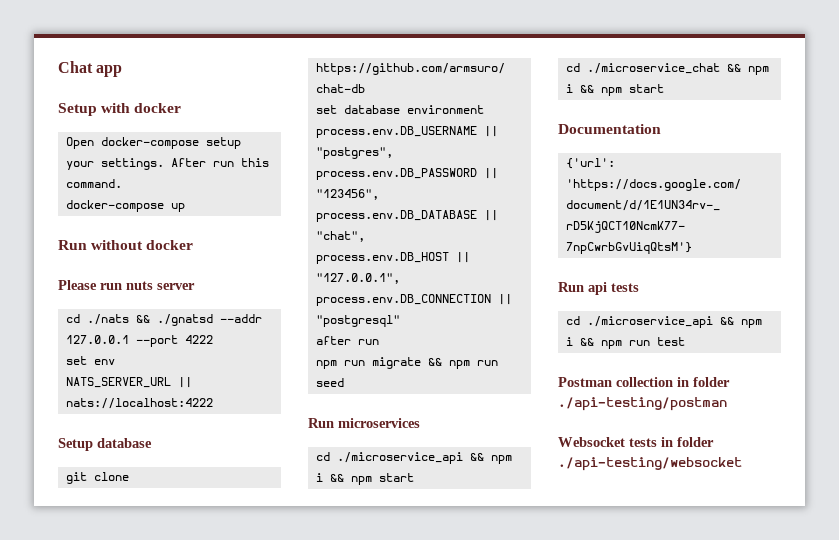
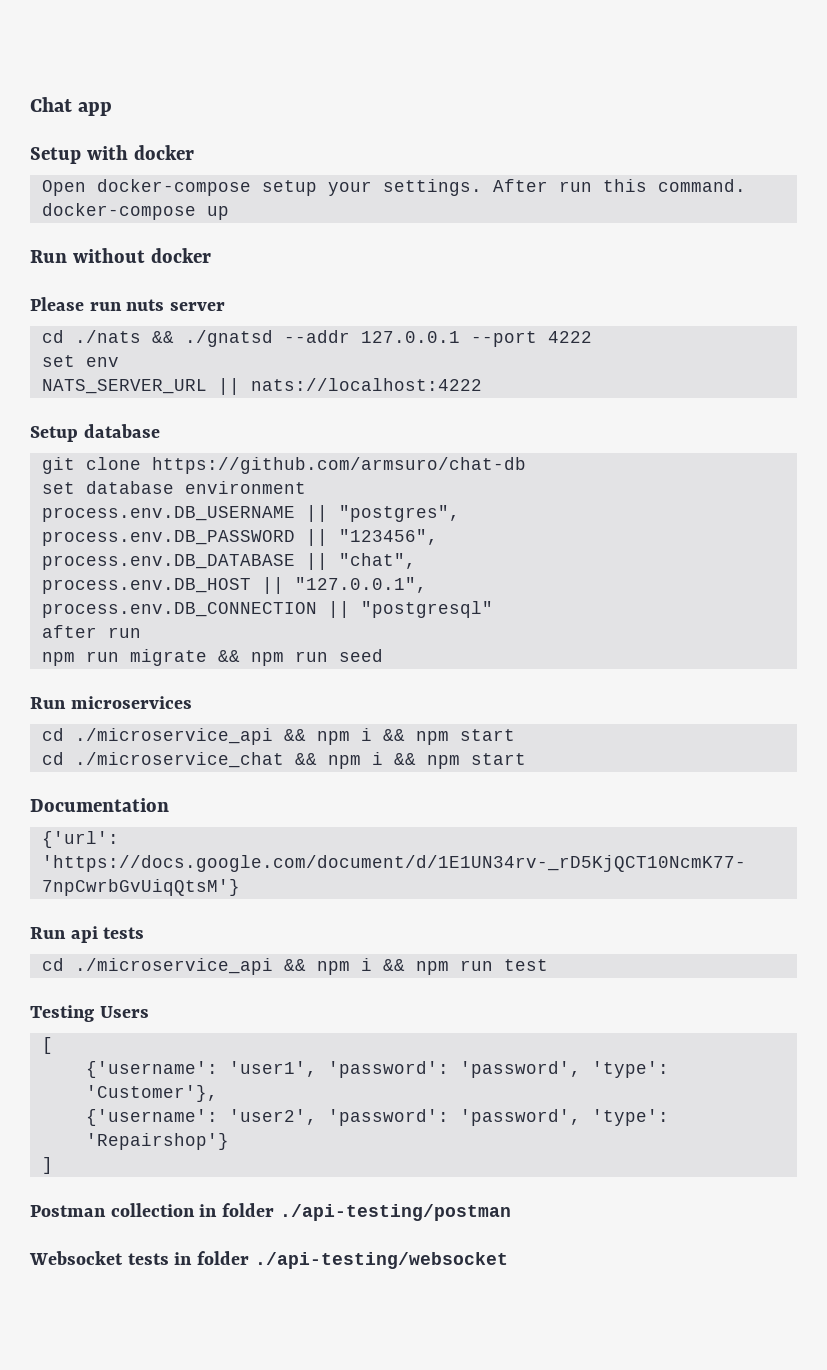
(686, 341) none -> [30,1005,149,1022] [42,1037,53,1054] [86,1061,669,1078] [86,1085,218,1102] [86,1109,669,1126] [86,1133,229,1150] [42,1157,53,1174] // Testing Users // [ // {'username': 'user1', 'password': 'password', 'type': 'Customer'}, // {'username': 'user2', 'password': 'password', 'type': 'Repairshop'} // ]

